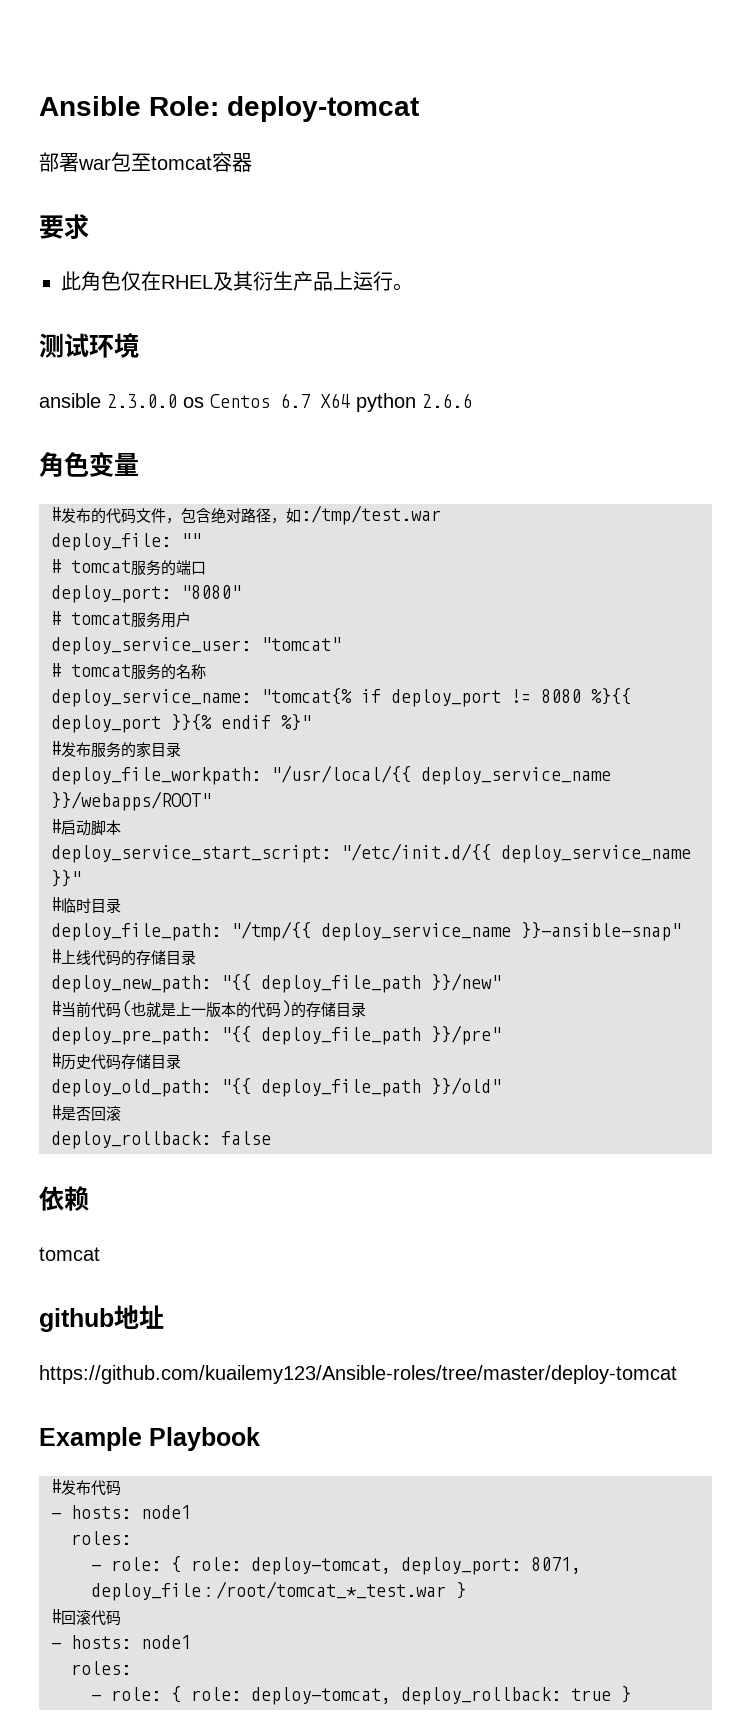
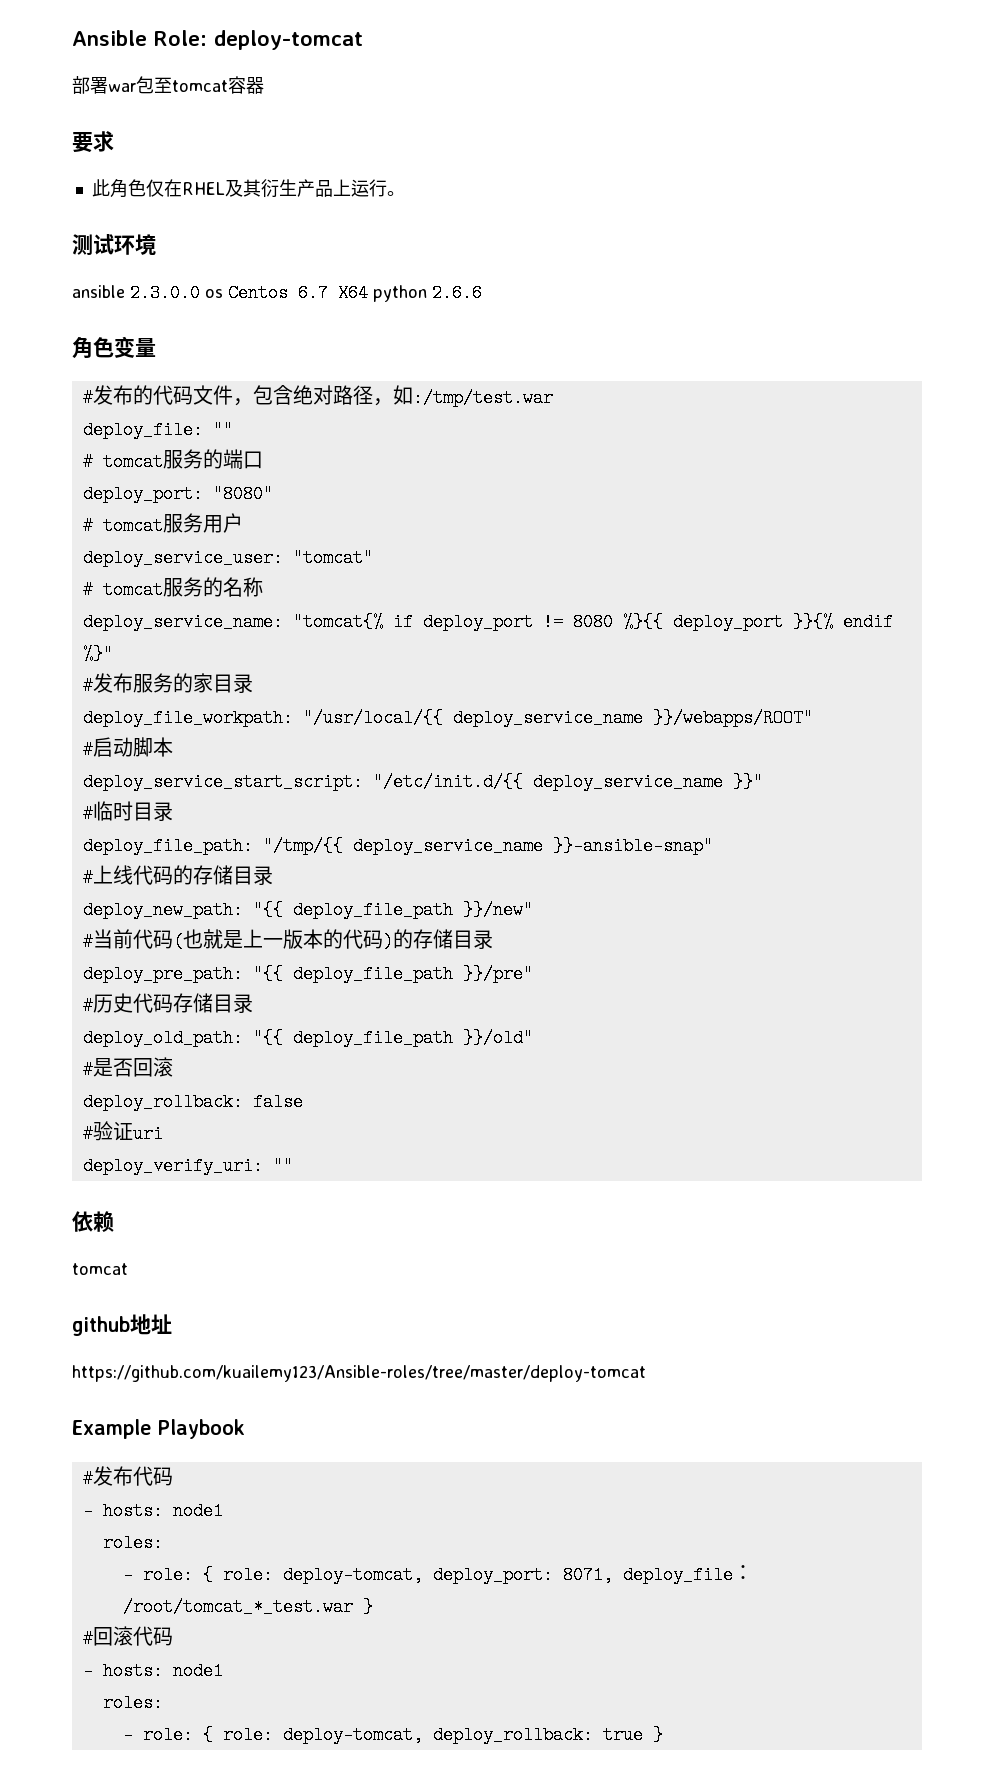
(271, 1138) none -> [82,1121,163,1143] [82,1157,293,1175] // #验证uri // deploy_verify_uri: ""

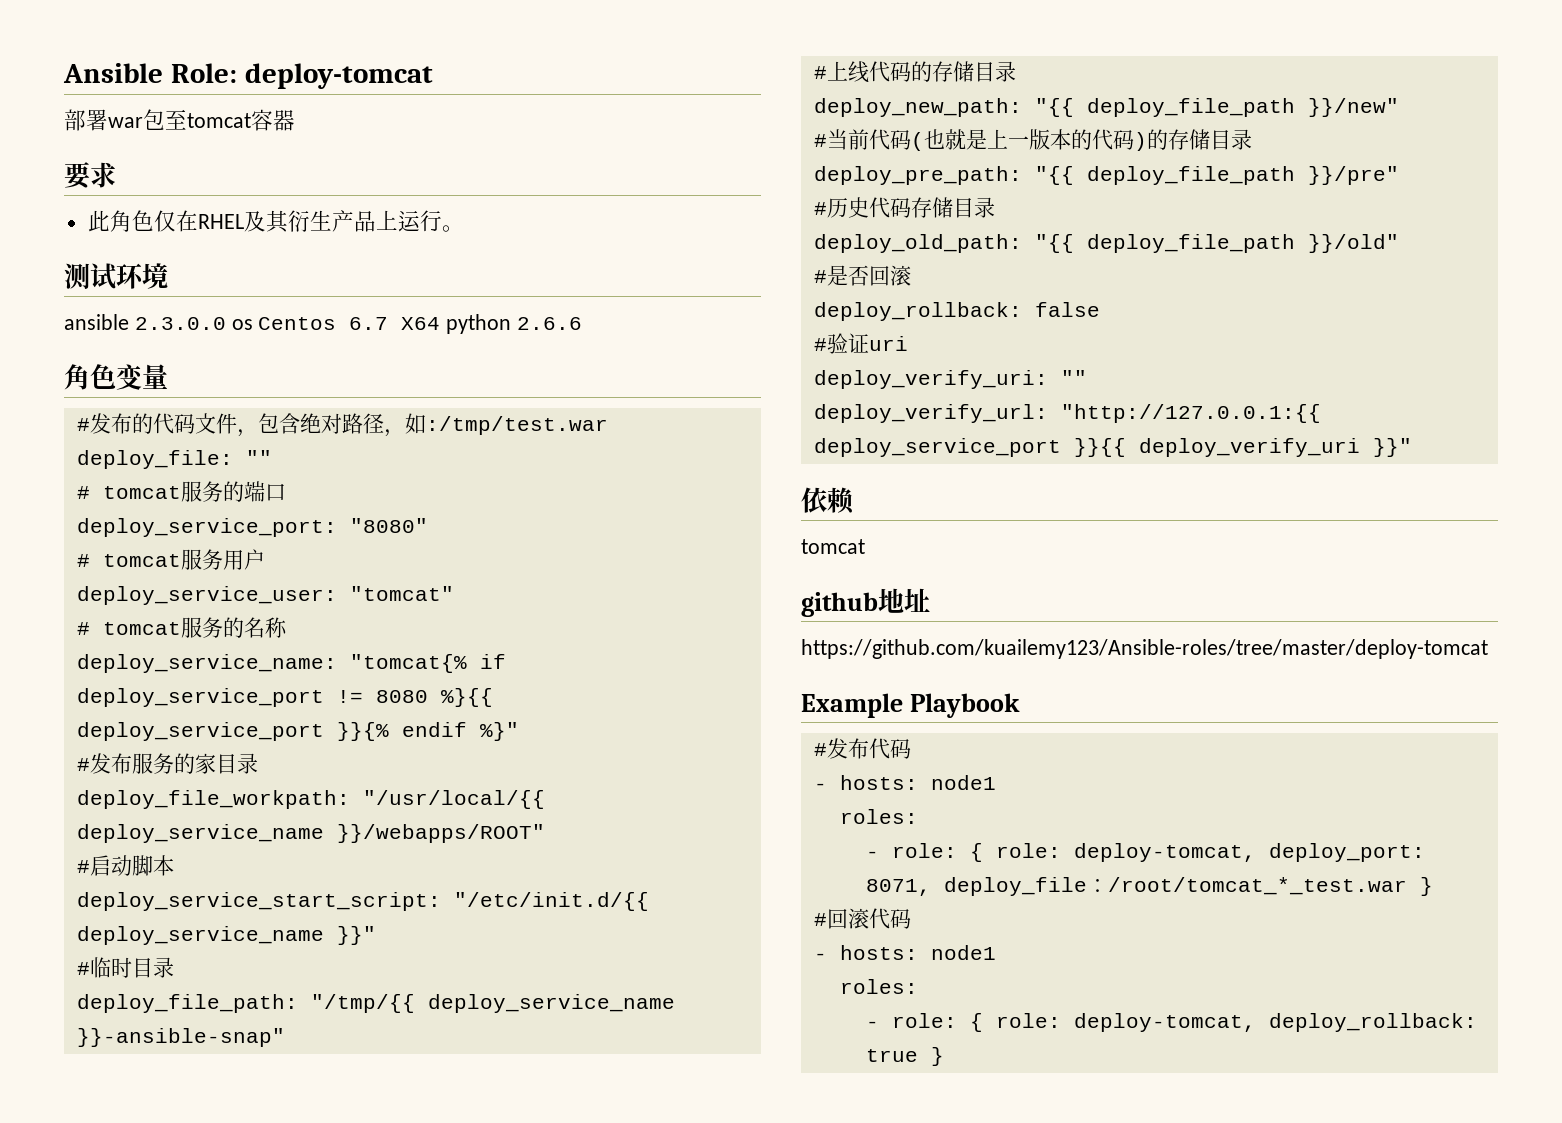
[82,485,203,503] deploy_port: -> [76,518,337,537] deploy_service_port:
[422,613,533,631] deploy_port -> [76,688,324,707] deploy_service_port
[672,613,783,631] deploy_port -> [76,722,324,741] deploy_service_port
(293, 1166) none -> [813,404,1321,423] [813,438,1412,457] // deploy_verify_url: "http://127.0.0.1:{{ deploy_service_port }}{{ deploy_verify_uri }}"

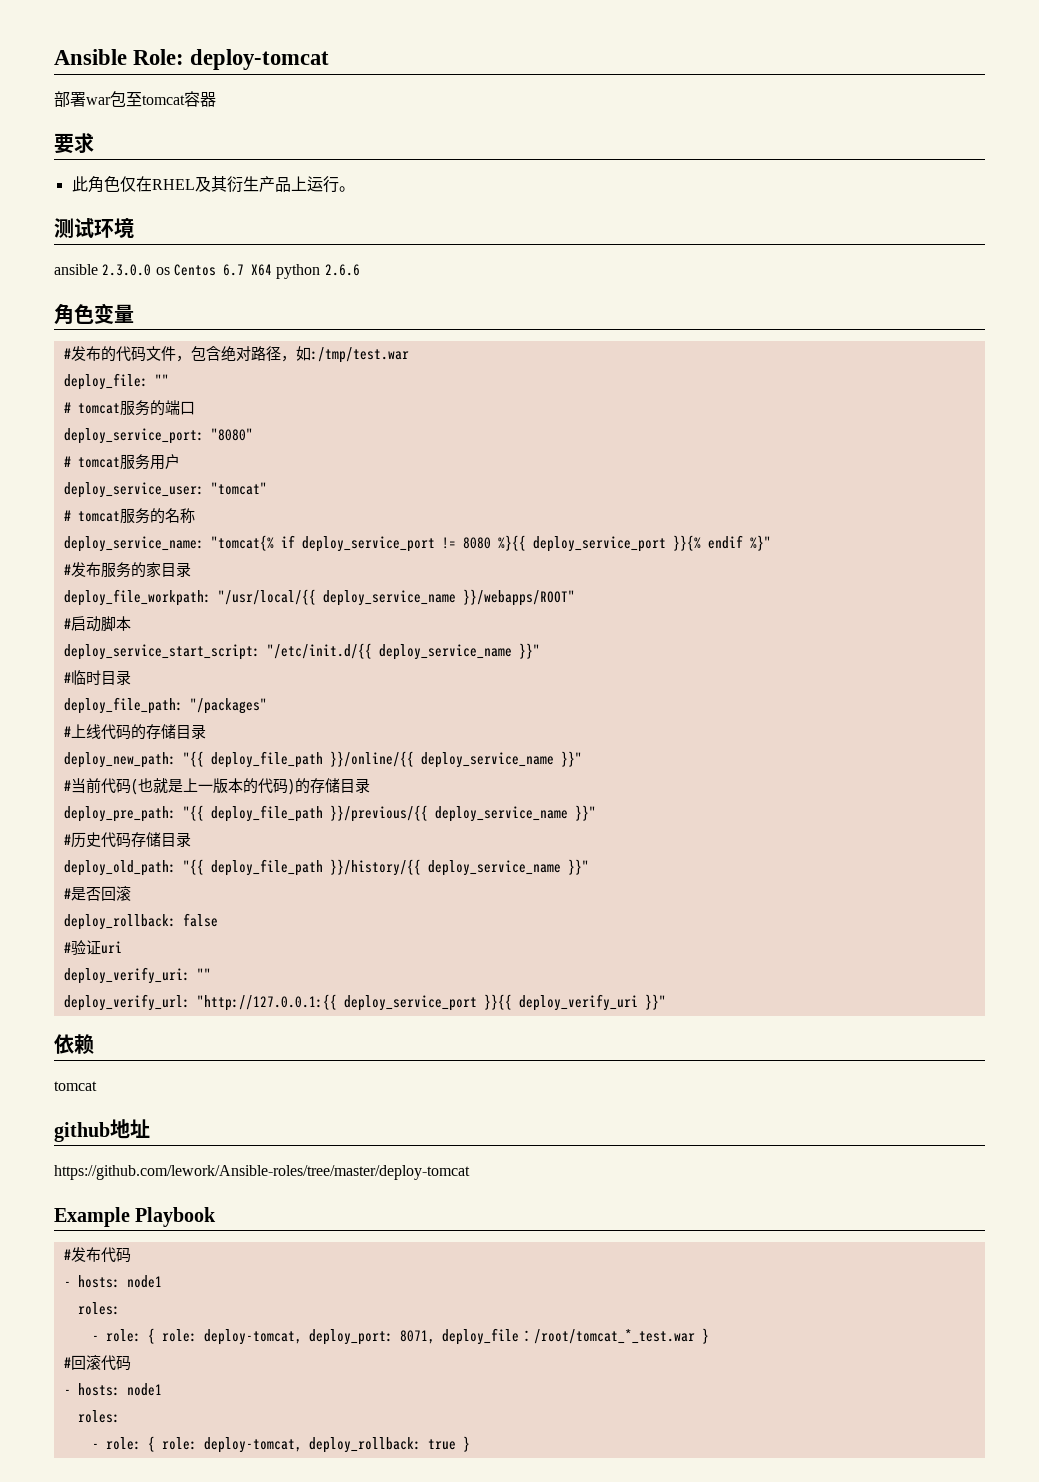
[310,994,675,1013] [76,1028,285,1047] "/tmp/{{ deploy_service_name }}-ansible-snap" -> [189,698,267,714] "/packages"
[1307,98,1399,117] }}/new" -> [329,751,582,768] }}/online/{{ deploy_service_name }}"
[1307,166,1399,185] }}/pre" -> [329,805,596,822] }}/previous/{{ deploy_service_name }}"
[1307,234,1399,253] }}/old" -> [329,859,589,876] }}/history/{{ deploy_service_name }}"
[801,639,1488,659] https://github.com/kuailemy123/Ansible-roles/tree/master/deploy-tomcat -> [54,1165,470,1180] https://github.com/lework/Ansible-roles/tree/master/deploy-tomcat

